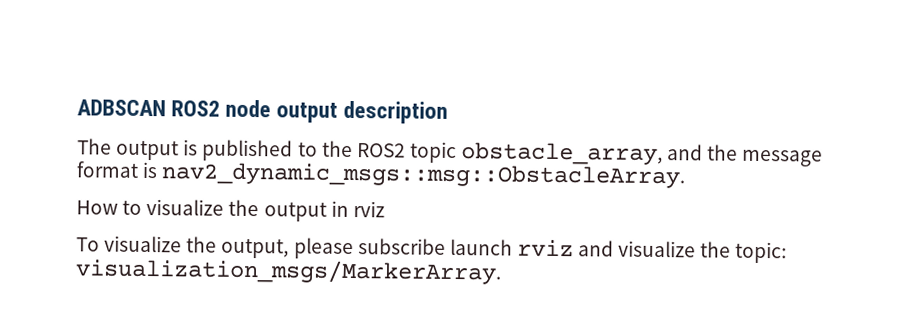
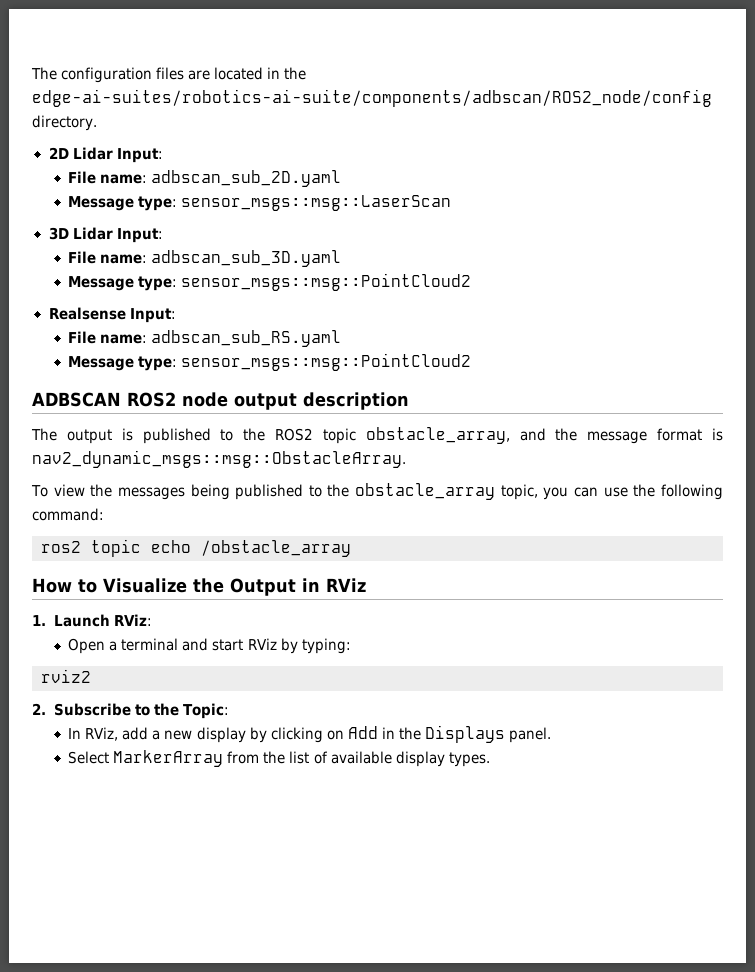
(77, 108) none -> [31,67,307,83] [32,89,712,107] [32,115,97,131] [48,147,163,163] [68,170,342,187] [68,195,452,211] [48,227,163,243] [68,250,342,267] [68,273,472,291] [48,307,176,323] [68,330,342,347] [68,353,472,371] The configuration files are located in the edge-ai-suites/robotics-ai-suite/components/adbscan/ROS2_node/config directory. // 2D Lidar Input: // File name: adbscan_sub_2D.yaml // Message type: sensor_msgs::msg::LaserScan // 3D Lidar Input: // File name: adbscan_sub_3D.yaml // Message type: sensor_msgs::msg::PointCloud2 // Realsense Input: // File name: adbscan_sub_RS.yaml // Message type: sensor_msgs::msg::PointCloud2 //
[76,199,385,222] [76,235,788,264] [75,258,502,285] How to visualize the output in rviz // To visualize the output, please subscribe launch rviz and visualize the topic: visualization_msgs/MarkerArray. -> [31,483,724,500] [32,508,104,521] [41,539,351,557] [32,578,366,596] [32,614,152,627] [68,638,351,654] [41,669,91,683] [32,703,229,719] [68,725,551,743] [68,750,490,767] To view the messages being published to the obstacle_array topic, you can use the following command: // ros2 topic echo /obstacle_array // How to Visualize the Output in RViz // 1. Launch RViz: // Open a terminal and start RViz by typing: // rviz2 // 2. Subscribe to the Topic: // In RViz, add a new display by clicking on Add in the Displays panel. // Select MarkerArray from the list of available display types.

